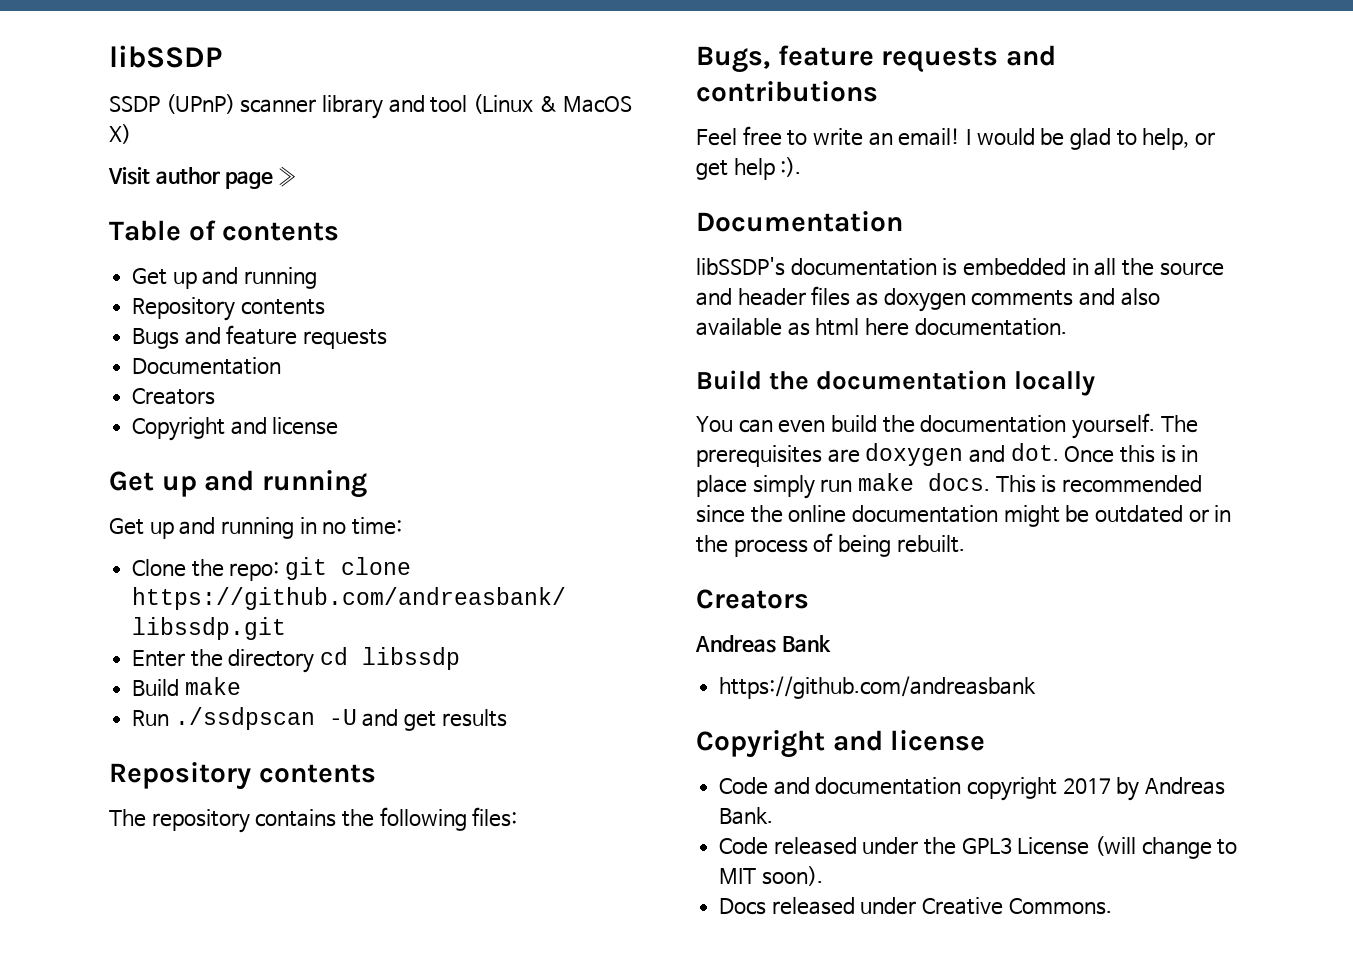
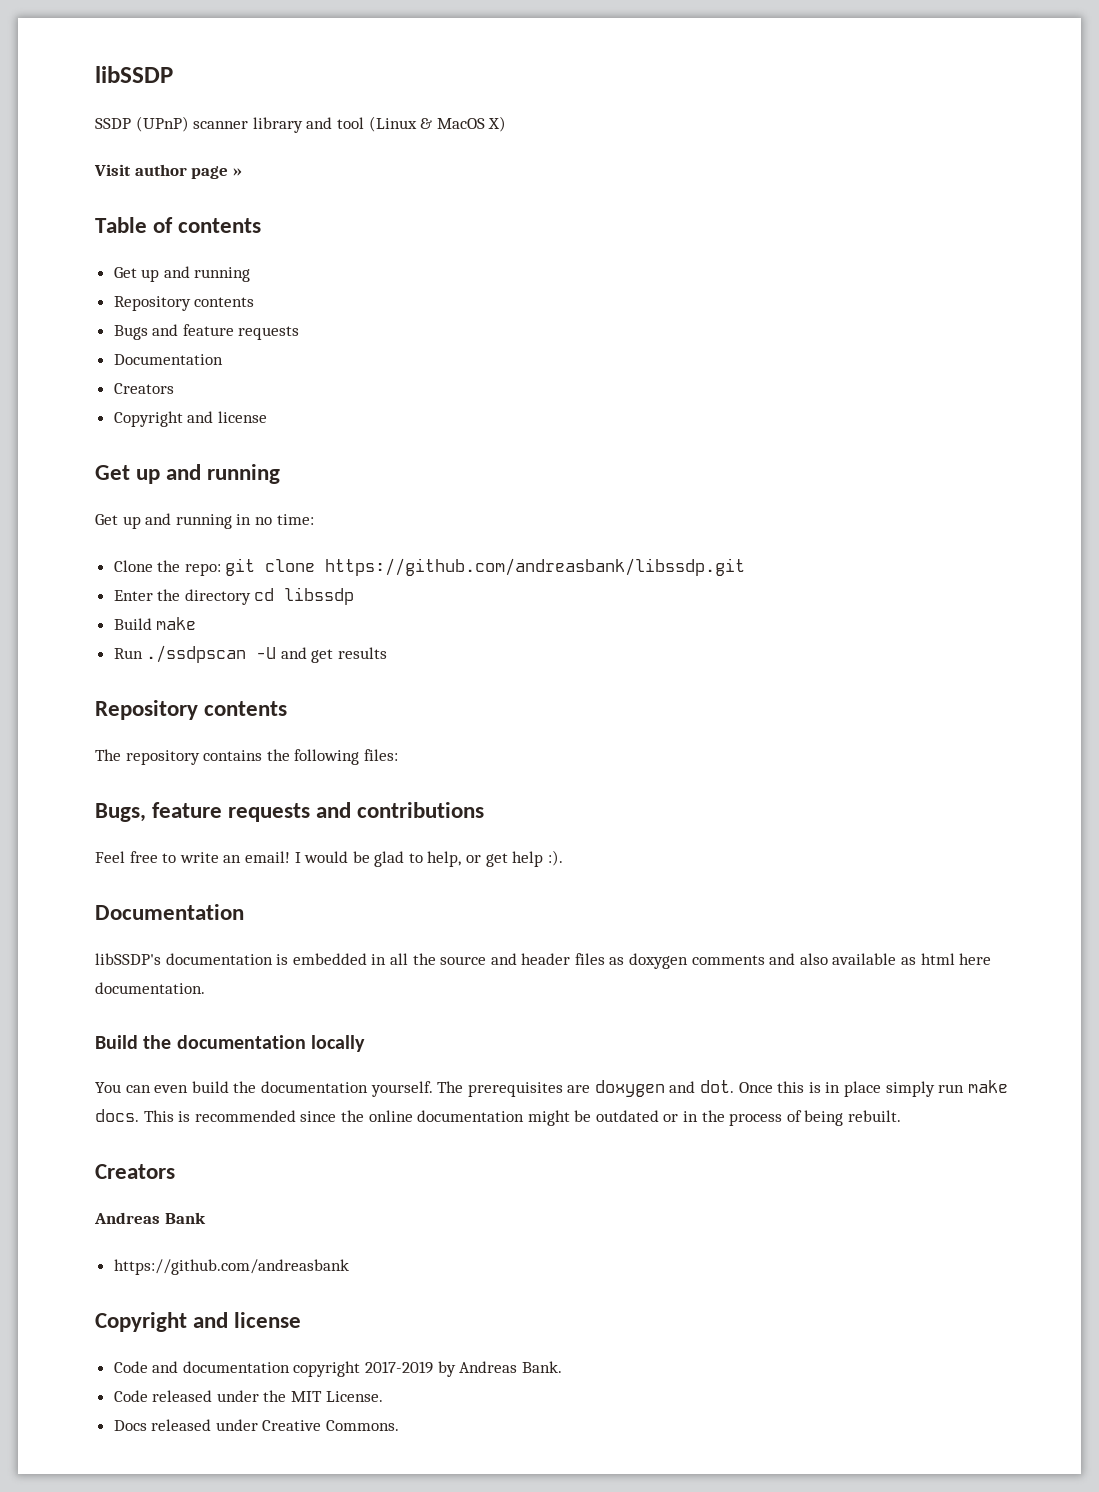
[1062,778,1111,794] 2017 -> [365,1361,434,1374] 2017-2019
[961,836,1238,859] [719,866,823,886] GPL3 License (will change to MIT soon). -> [291,1391,383,1402] MIT License.

